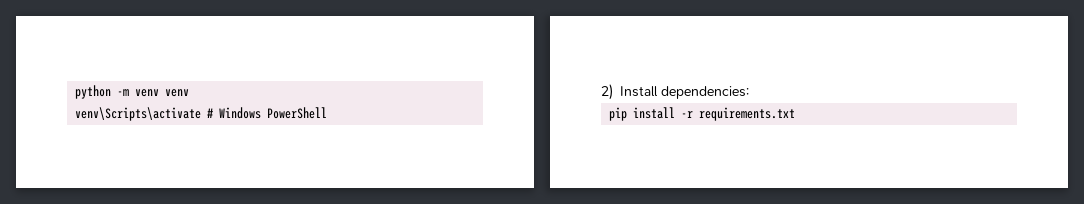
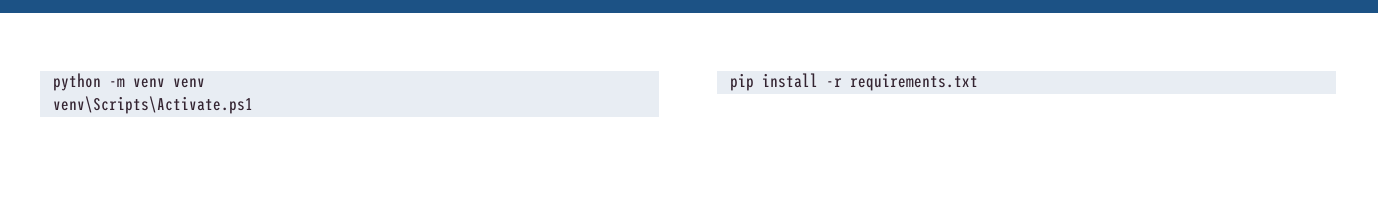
[75,107,328,121] [601,84,749,100] venv\Scripts\activate # Windows PowerShell // 2) Install dependencies: -> [52,96,253,114] venv\Scripts\Activate.ps1

